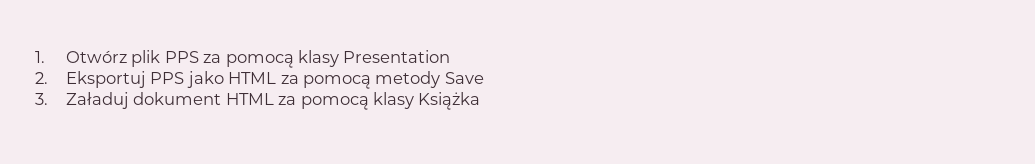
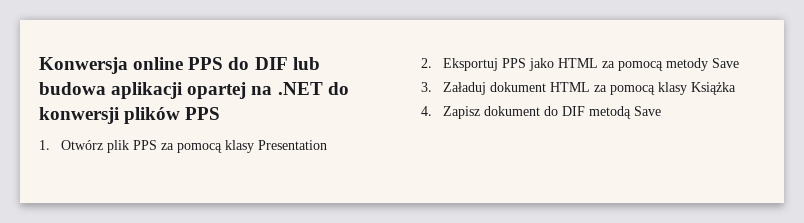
(35, 57) none -> [39,57,320,74] [39,82,349,99] [39,107,221,124] Konwersja online PPS do DIF lub budowa aplikacji opartej na .NET do konwersji plików PPS //
(481, 101) none -> [421,106,661,119] // 4. Zapisz dokument do DIF metodą Save

